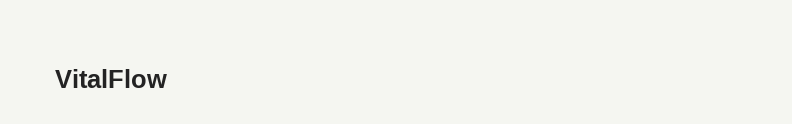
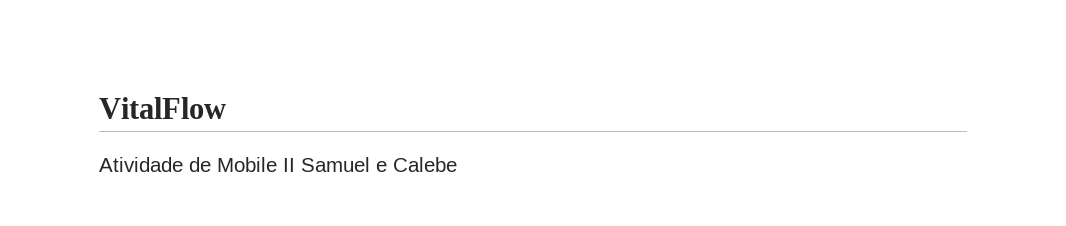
(167, 78) none -> [99,157,457,172] // Atividade de Mobile II Samuel e Calebe

